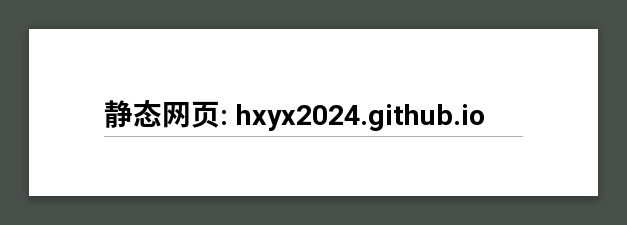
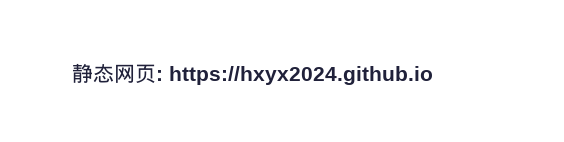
[235,104,485,131] hxyx2024.github.io -> [169,66,433,85] https://hxyx2024.github.io

